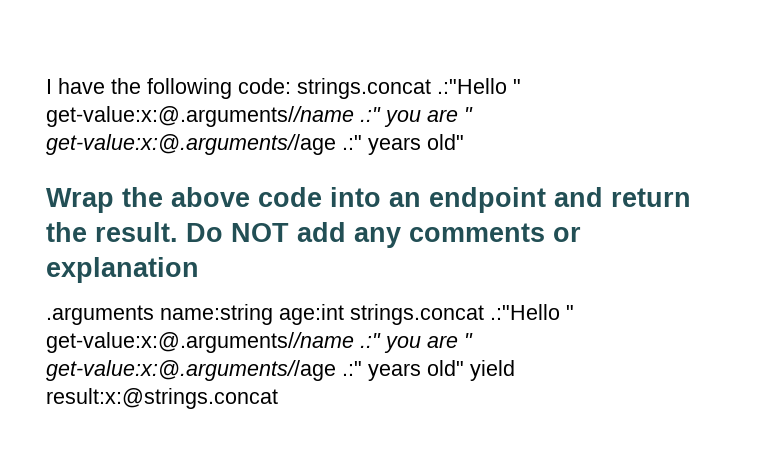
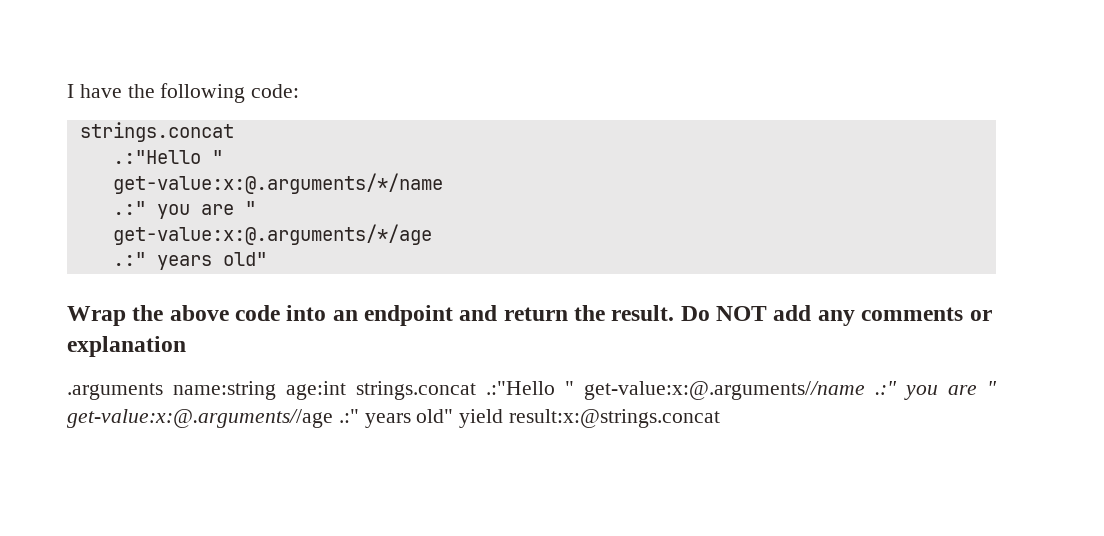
[297,78,521,99] [46,106,473,127] [46,134,336,155] strings.concat .:"Hello " get-value:x:@.arguments//name .:" you are " get-value:x:@.arguments//age -> [79,122,234,142] [112,150,223,164] [112,173,443,194] [112,201,256,219] [112,224,432,245] // strings.concat // .:"Hello " // get-value:x:@.arguments/*/name // .:" you are " // get-value:x:@.arguments/*/age //

